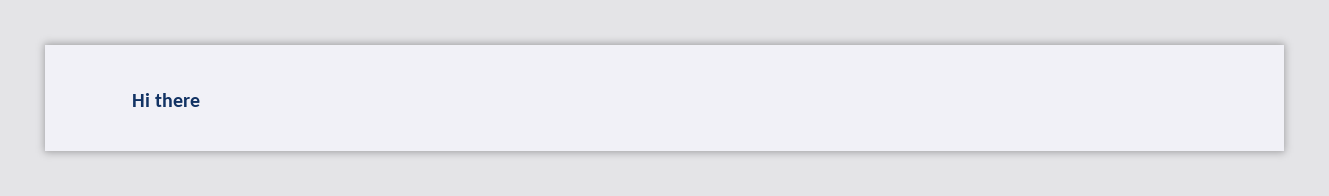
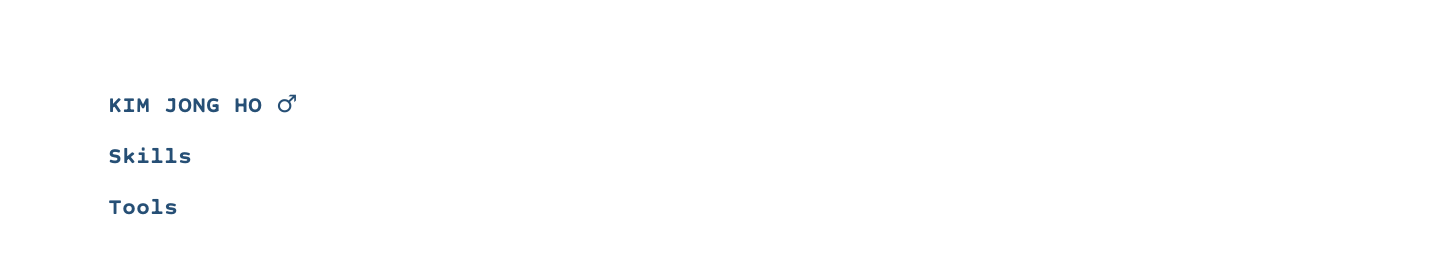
[132,93,201,107] Hi there -> [108,94,298,113] [108,147,192,164] [108,198,178,215] KIM JONG HO ♂ // Skills // Tools

